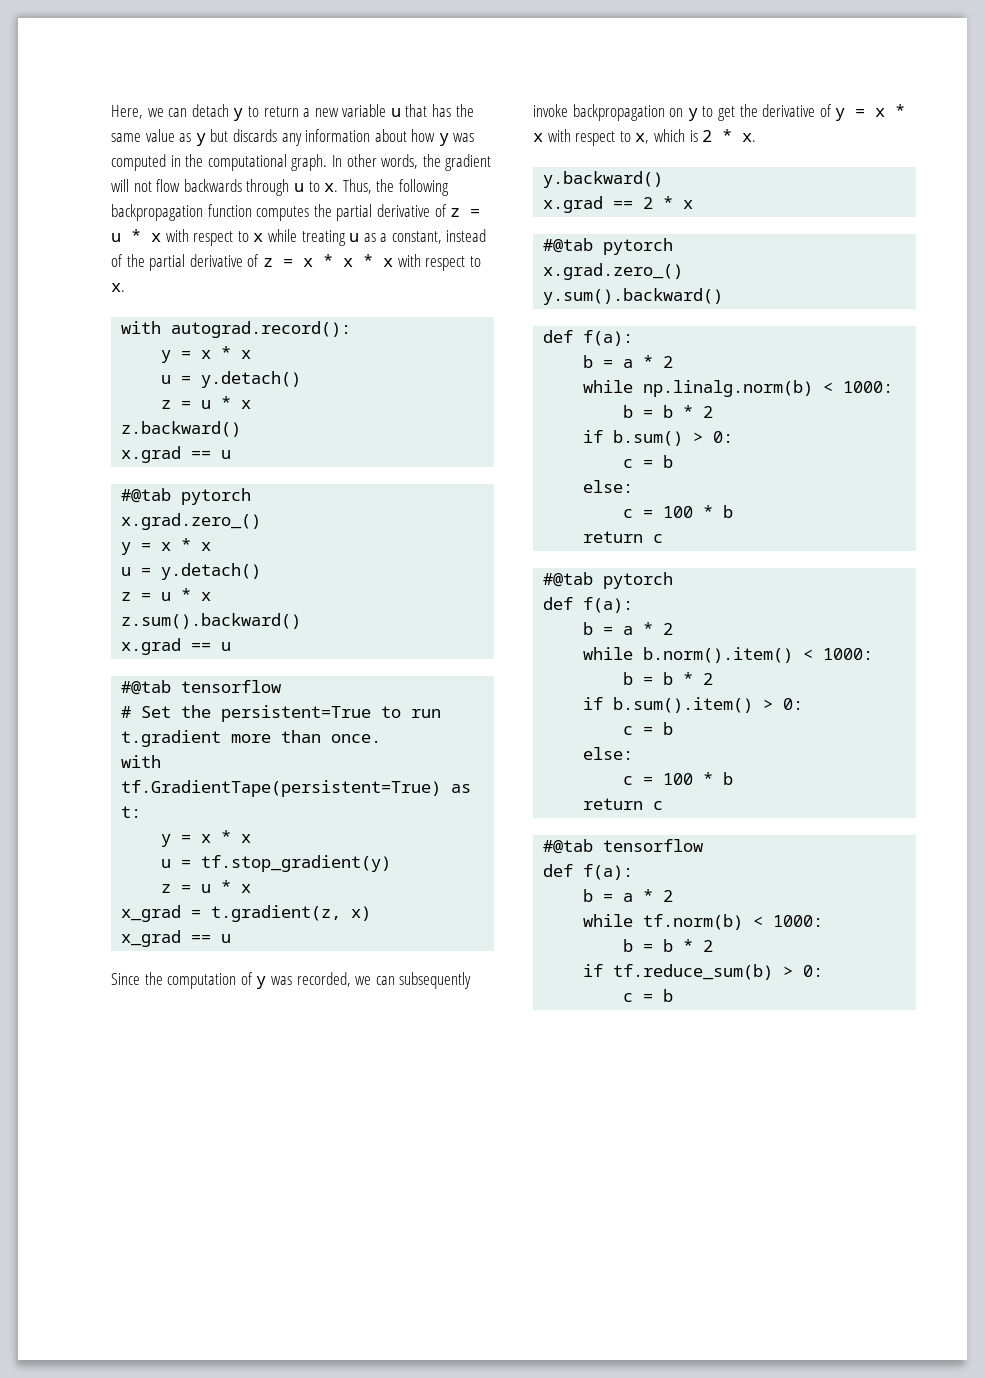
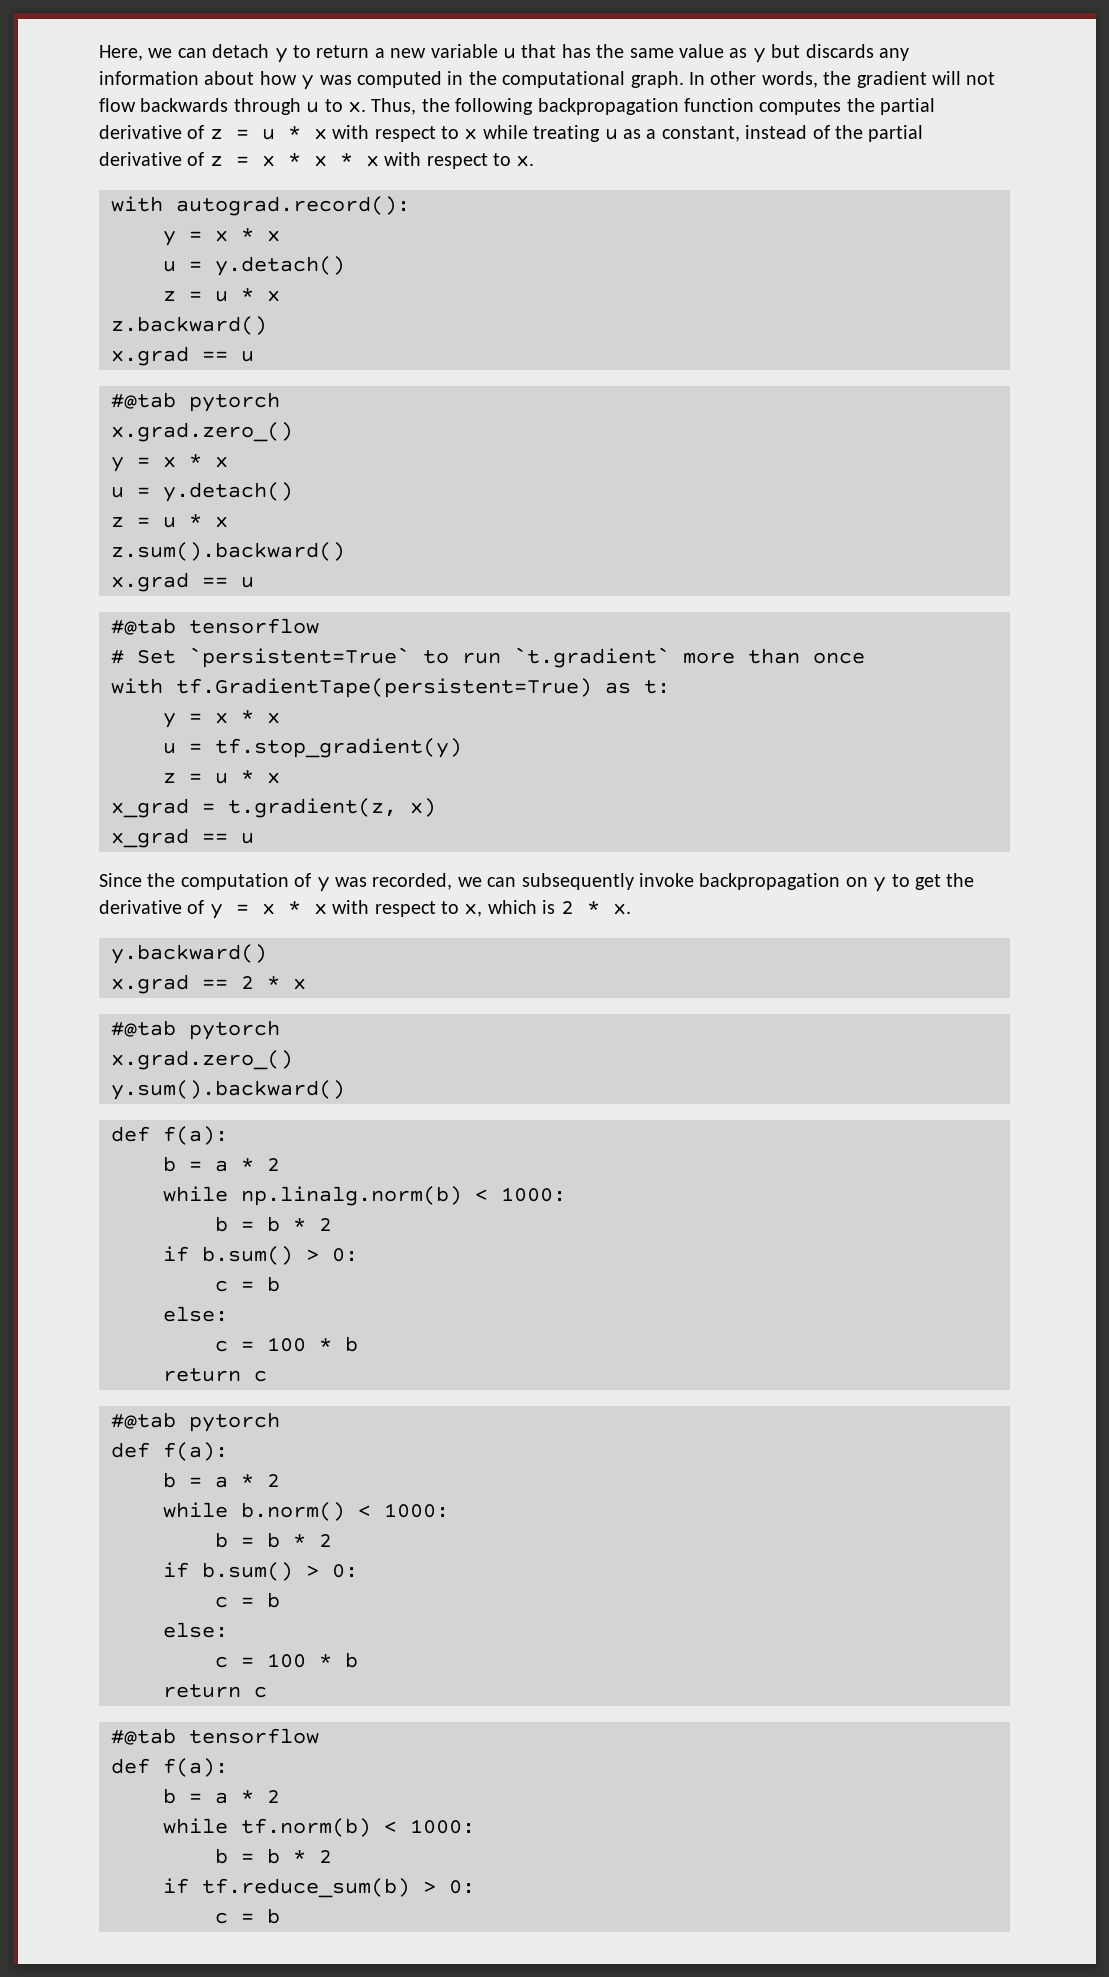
[181,705,372,722] the persistent=True -> [189,647,410,668] `persistent=True`
[121,730,222,747] t.gradient -> [514,647,670,668] `t.gradient`
[331,734,382,743] once. -> [813,652,865,664] once
[643,647,874,663] [623,672,714,685] [583,697,754,713] b.norm().item() < 1000: // b = b * 2 // if b.sum().item() -> [241,1502,449,1521] [215,1532,332,1548] [163,1562,293,1581] b.norm() < 1000: // b = b * 2 // if b.sum()

